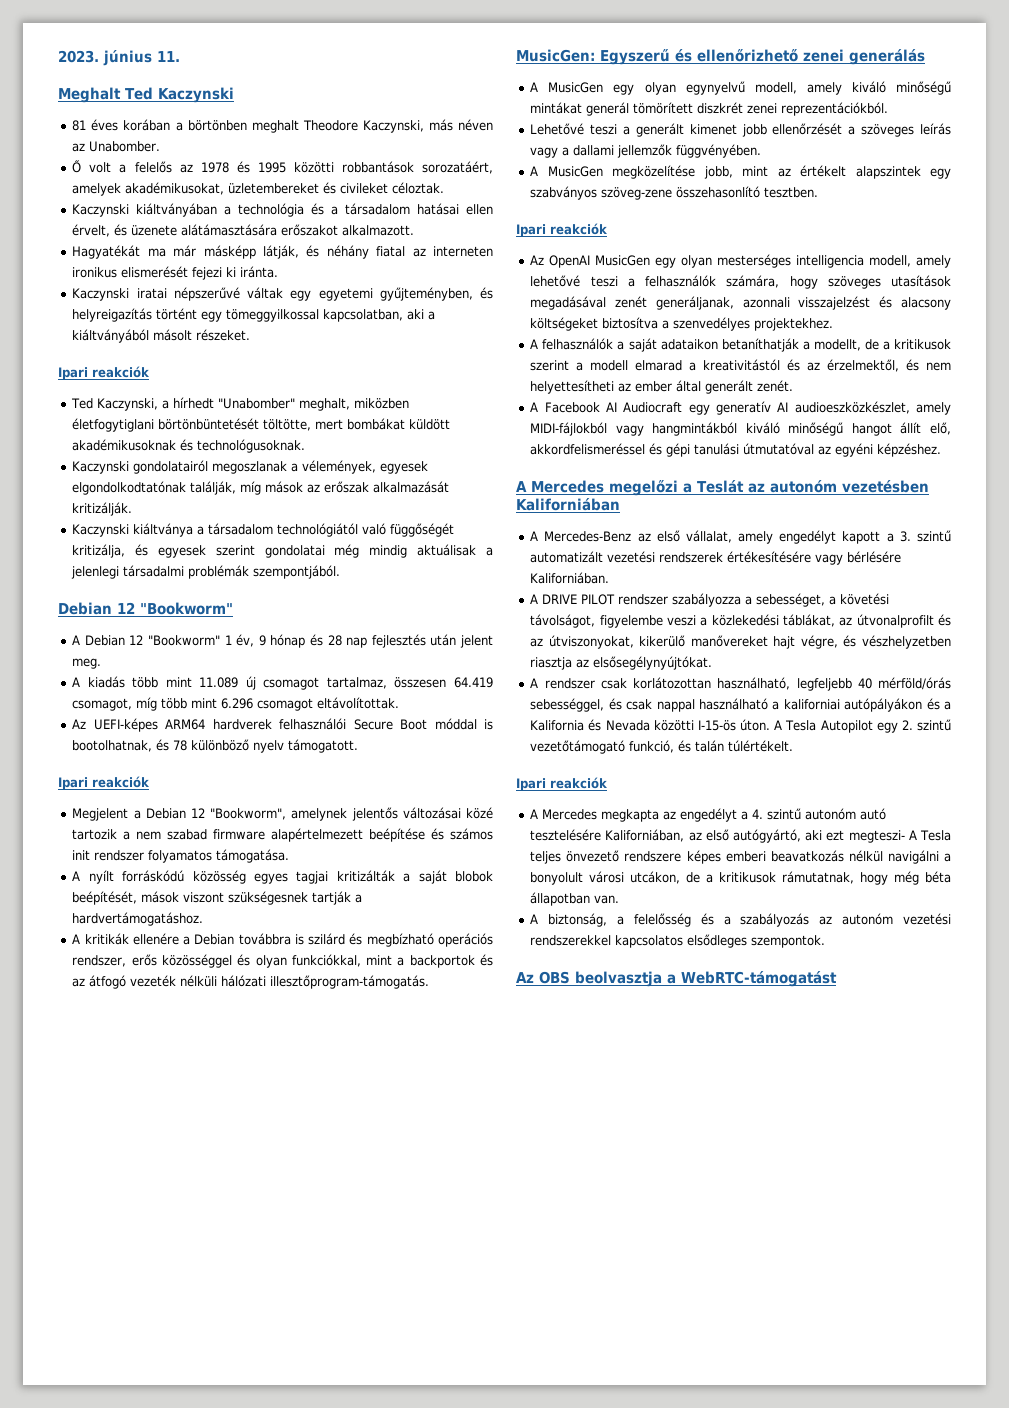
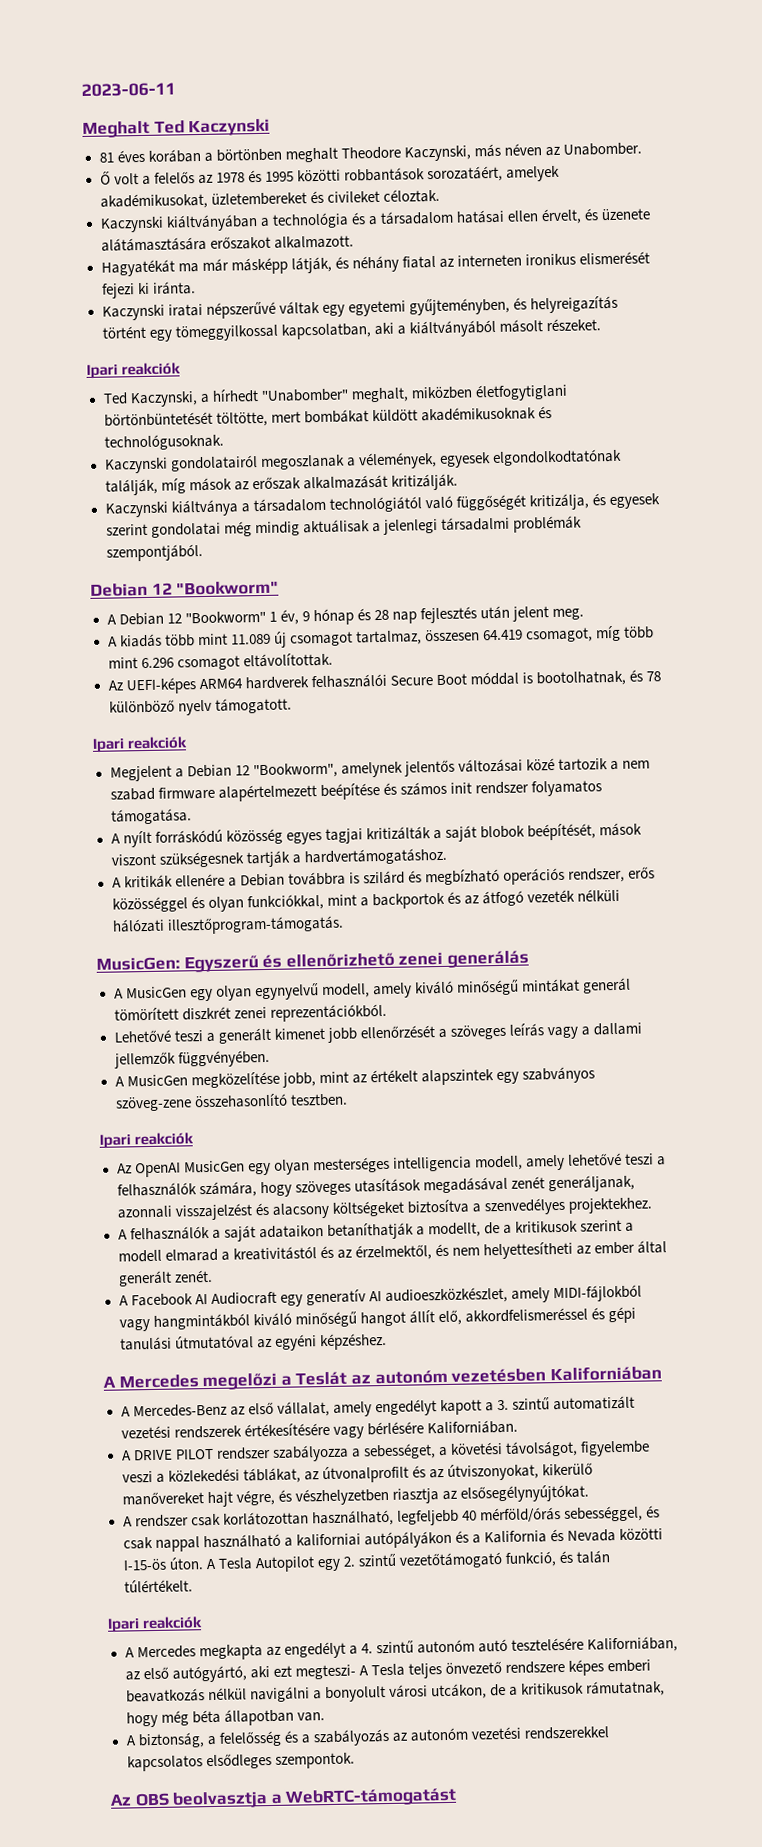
[58,50,180,66] 2023. június 11. -> [81,82,176,97] 2023-06-11

